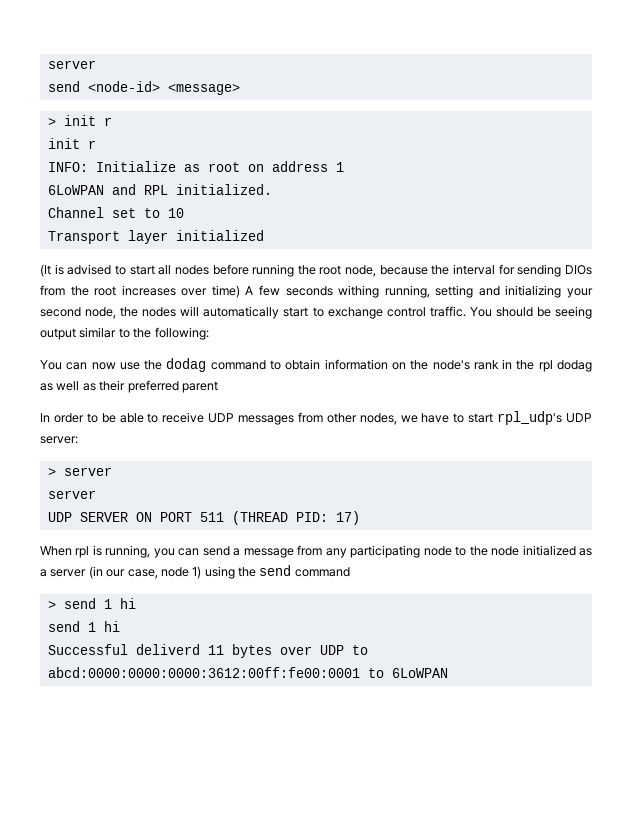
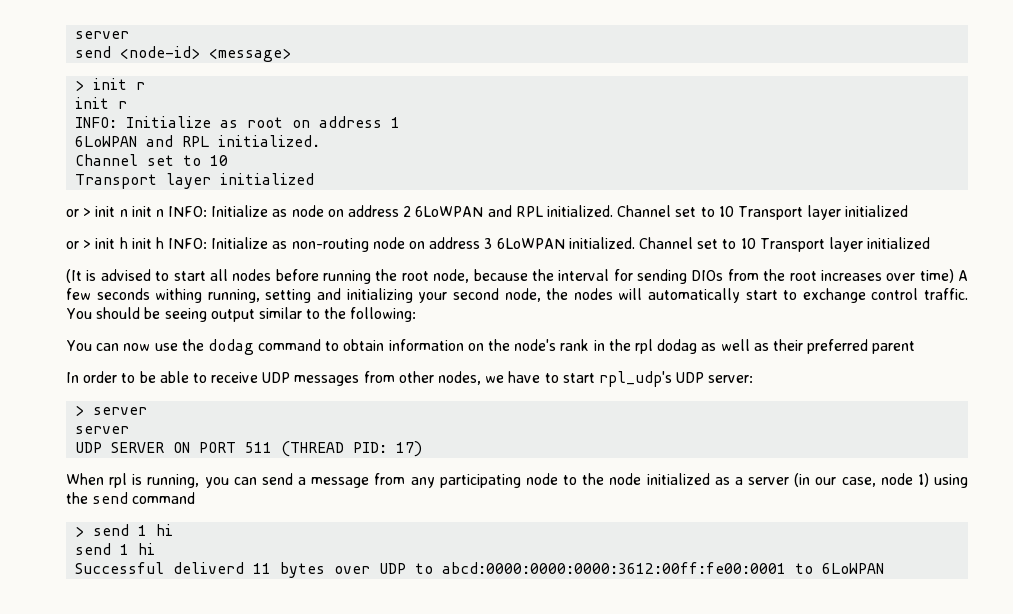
(264, 235) none -> [66,205,909,220] [66,237,931,252] // or > init n init n INFO: Initialize as node on address 2 6LoWPAN and RPL initialized. Channel set to 10 Transport layer initialized // or > init h init h INFO: Initialize as non-routing node on address 3 6LoWPAN initialized. Channel set to 10 Transport layer initialized

